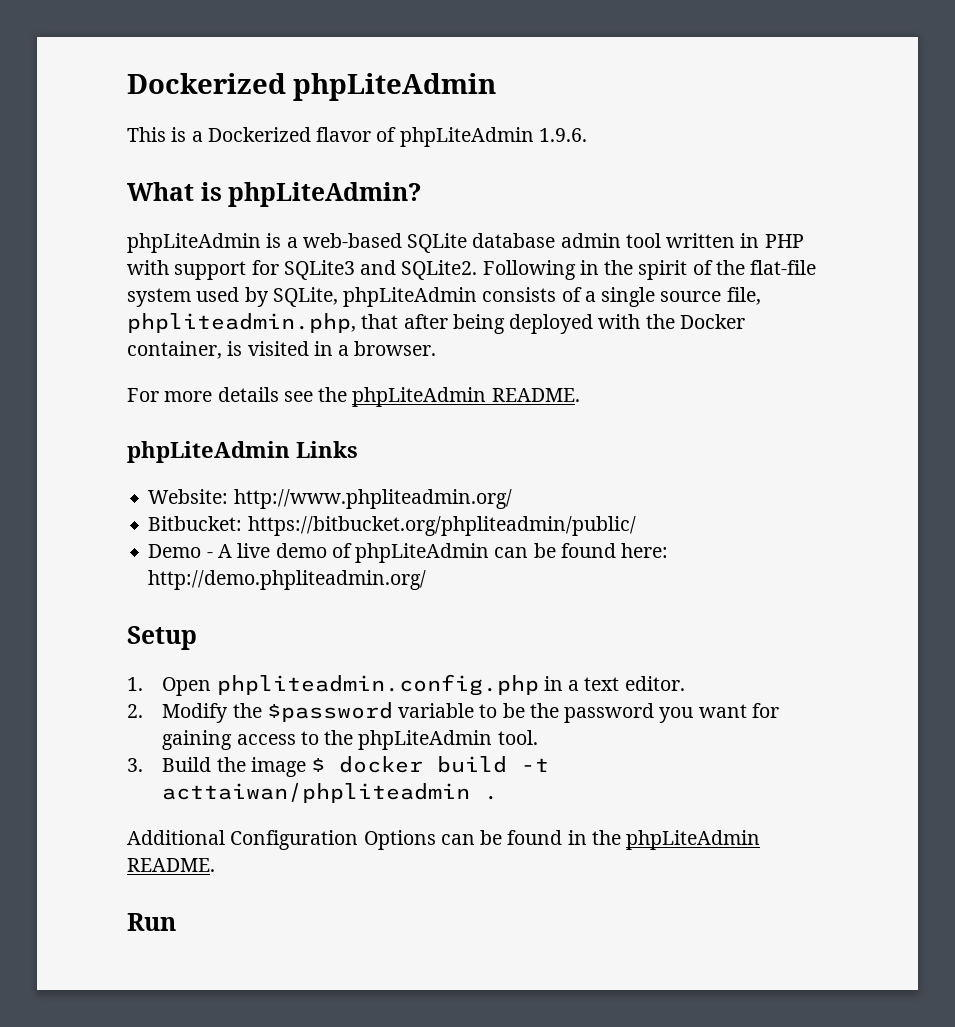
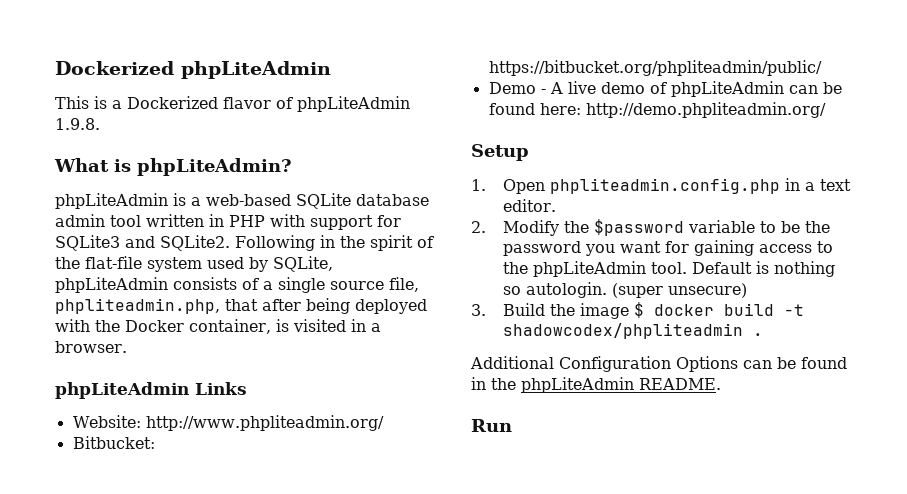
[538,128,587,142] 1.9.6. -> [55,118,100,130] 1.9.8.
[127,387,580,407] // For more details see the phpLiteAdmin README. -> (127, 347) none
(538, 737) none -> [691,261,835,277] [502,282,747,298] Default is nothing so autologin. (super unsecure)
[162,783,471,803] acttaiwan/phpliteadmin -> [502,323,743,339] shadowcodex/phpliteadmin

